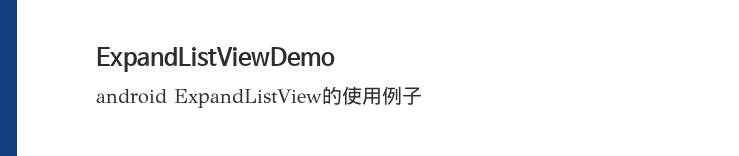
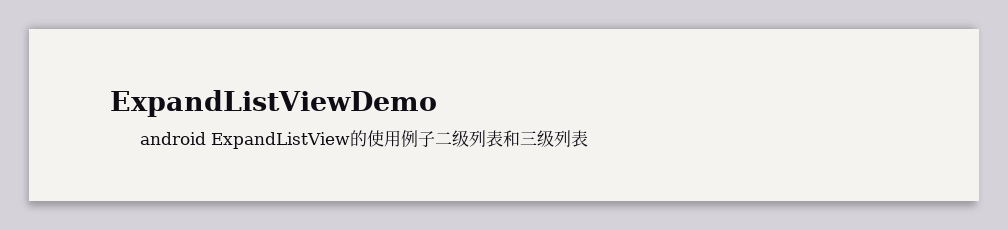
(422, 96) none -> [434,130,588,147] 二级列表和三级列表

